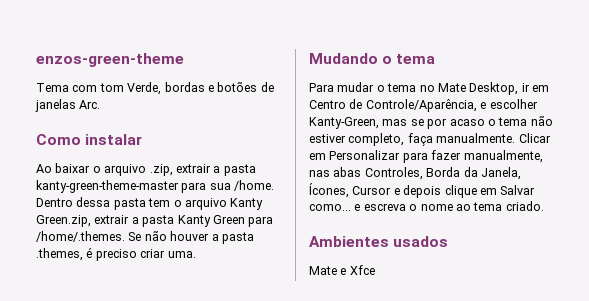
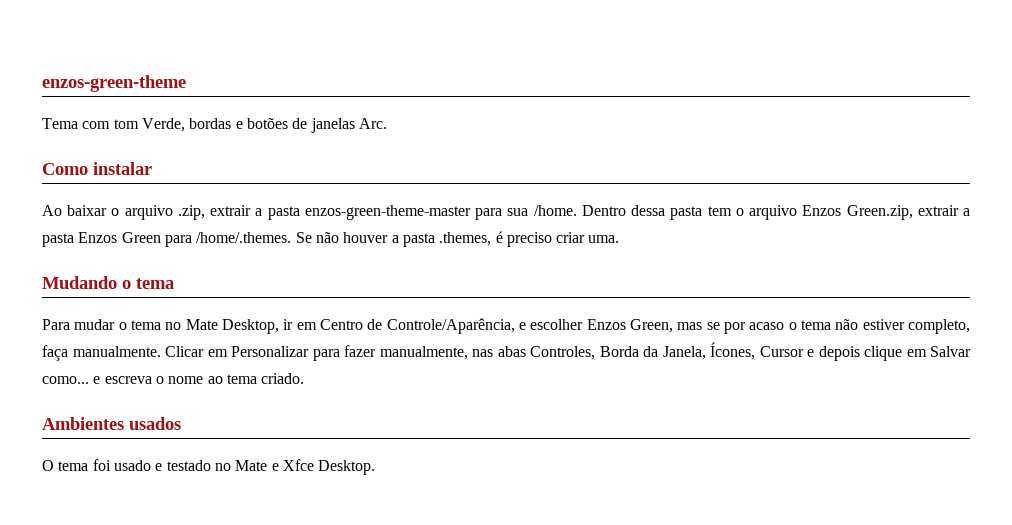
[36,180,179,193] kanty-green-theme-master -> [304,205,471,220] enzos-green-theme-master
[230,198,264,210] Kanty -> [802,205,842,216] Enzos
[177,215,211,227] Kanty -> [78,232,118,243] Enzos
[309,117,379,129] Kanty-Green, -> [586,319,673,333] Enzos Green,
(449, 241) none -> [42,459,231,471] O tema foi usado e testado no
(375, 270) none -> [318,460,376,475] Desktop.

